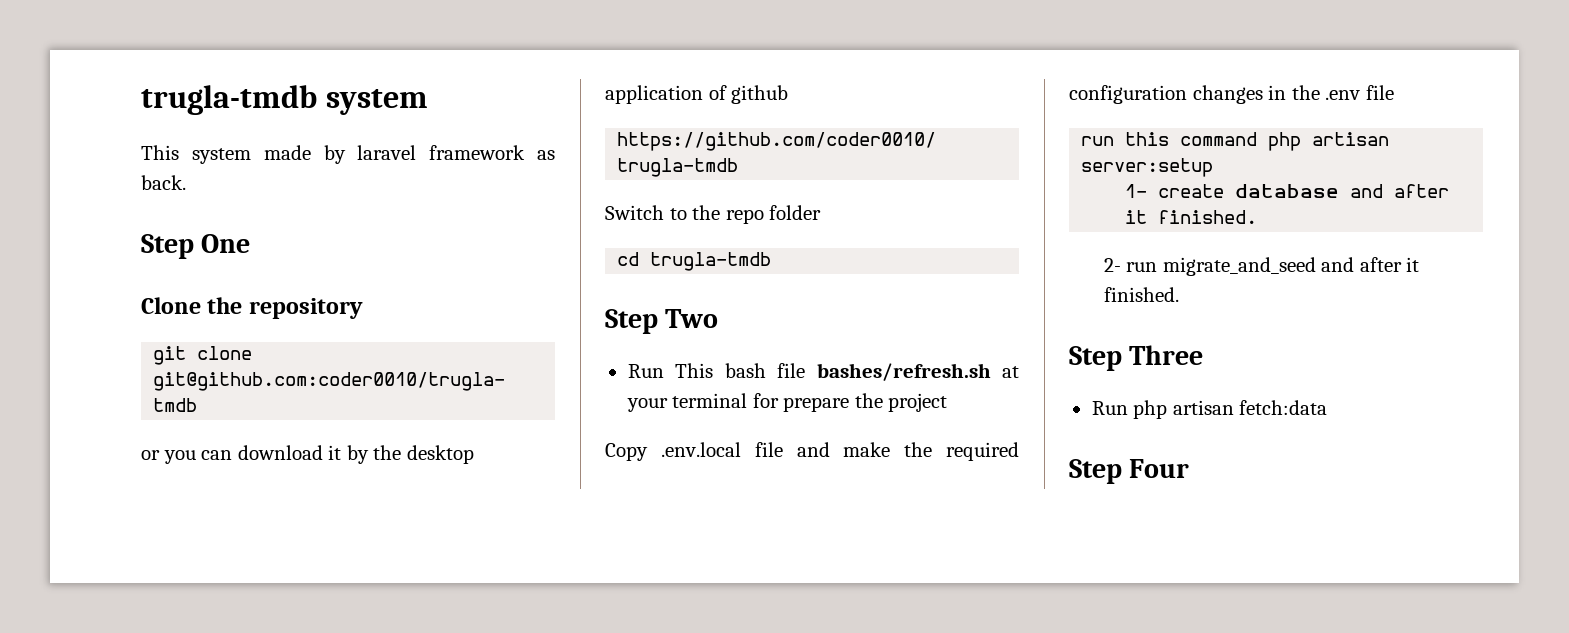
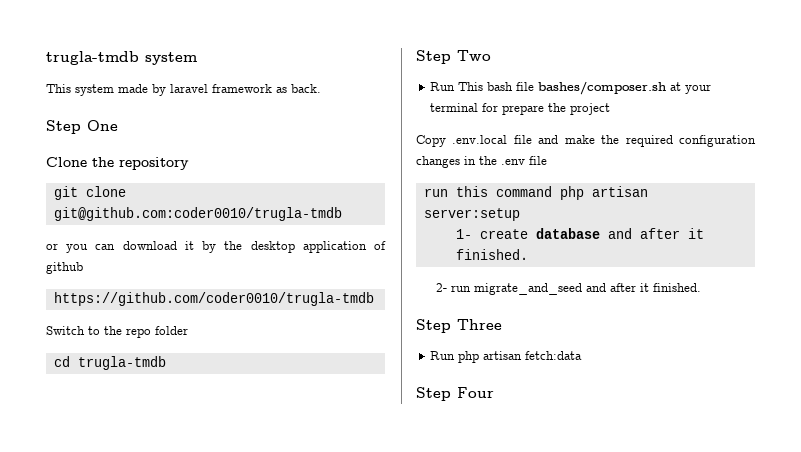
[816,363,991,381] bashes/refresh.sh -> [538,81,667,95] bashes/composer.sh

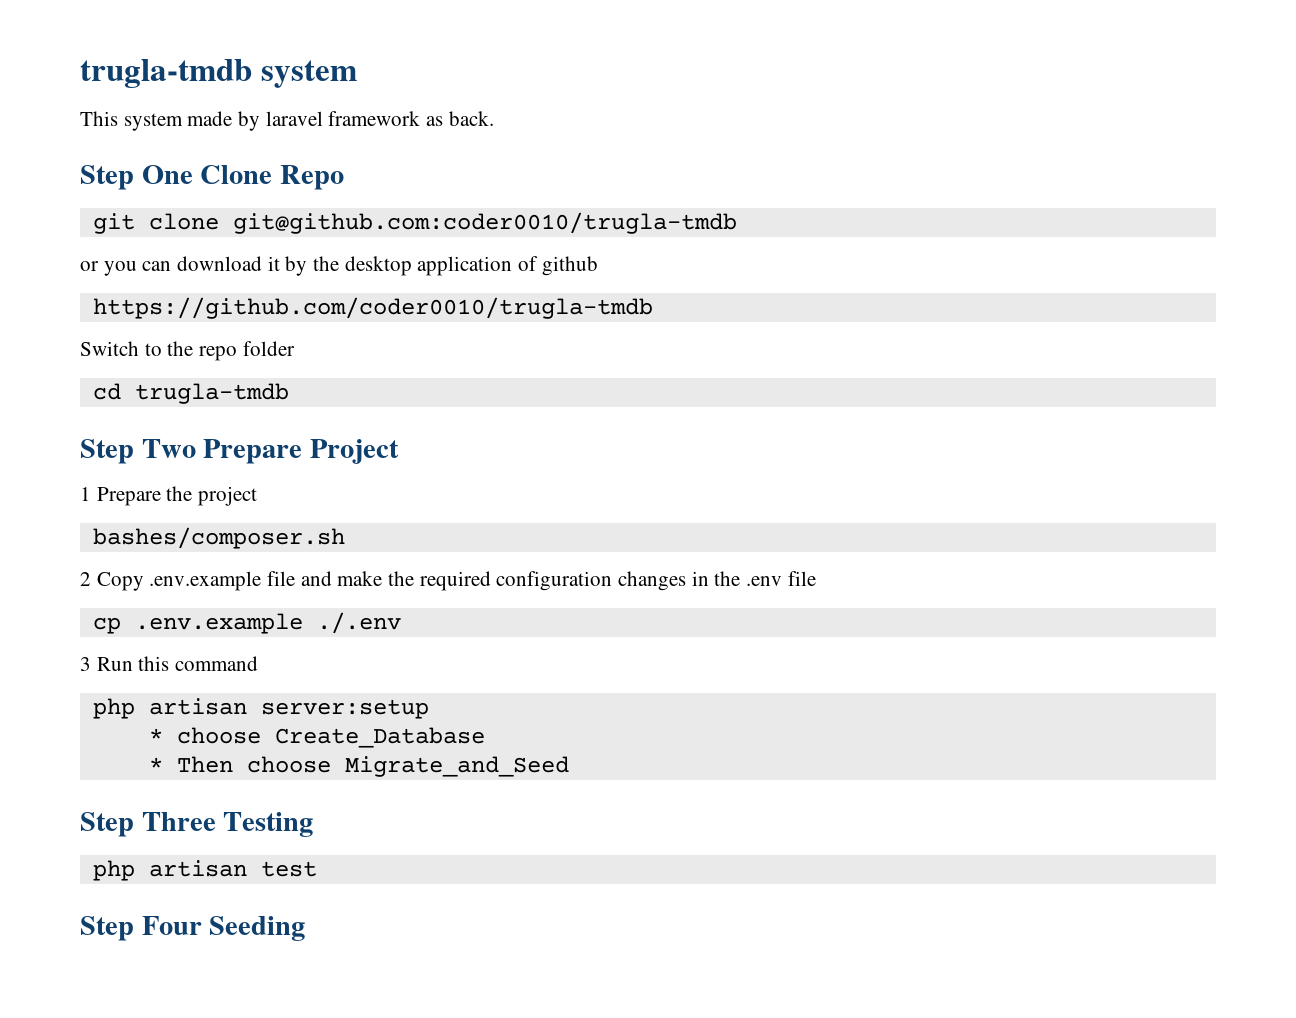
[46,157,189,170] // Clone the repository -> [200,165,345,190] Clone Repo
[430,81,712,95] [430,103,611,115] [416,135,508,147] // Run This bash file bashes/composer.sh at your terminal for prepare the project // Copy .env.local -> [203,439,400,464] [80,486,258,506] [92,527,345,549] [80,571,262,591] Prepare Project // 1 Prepare the project // bashes/composer.sh // 2 Copy .env.example
[423,188,448,197] run -> [92,612,401,634] [80,657,133,671] cp .env.example ./.env // 3 Run
(552, 191) none -> (259, 663) //
[455,228,704,239] [455,249,528,260] [435,283,701,295] 1- create database and after it finished. // 2- run migrate_and_seed and after it finished. -> [148,727,485,748] [148,756,569,777] * choose Create_Database // * Then choose Migrate_and_Seed
[430,351,583,363] // Run php artisan fetch:data -> [223,812,314,837] [92,860,317,881] Testing // php artisan test
(494, 392) none -> [209,916,306,941] Seeding

